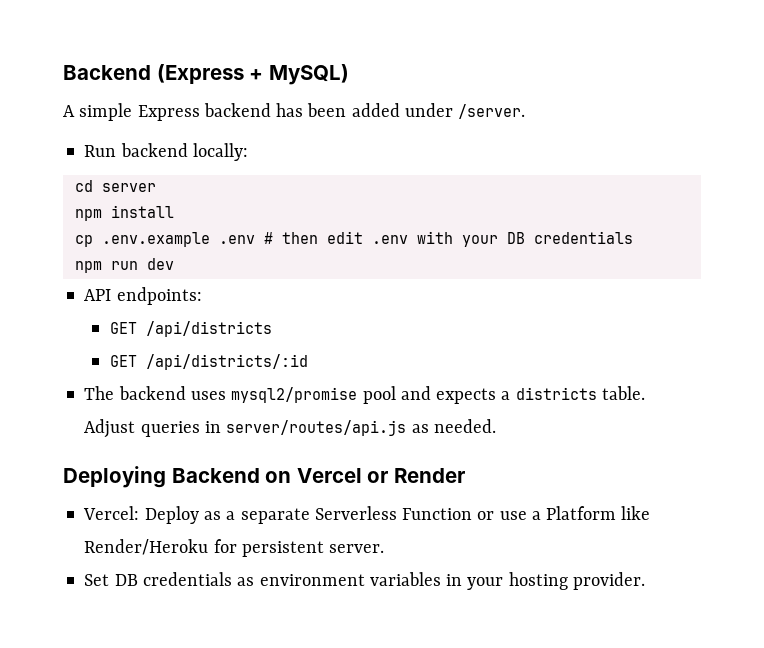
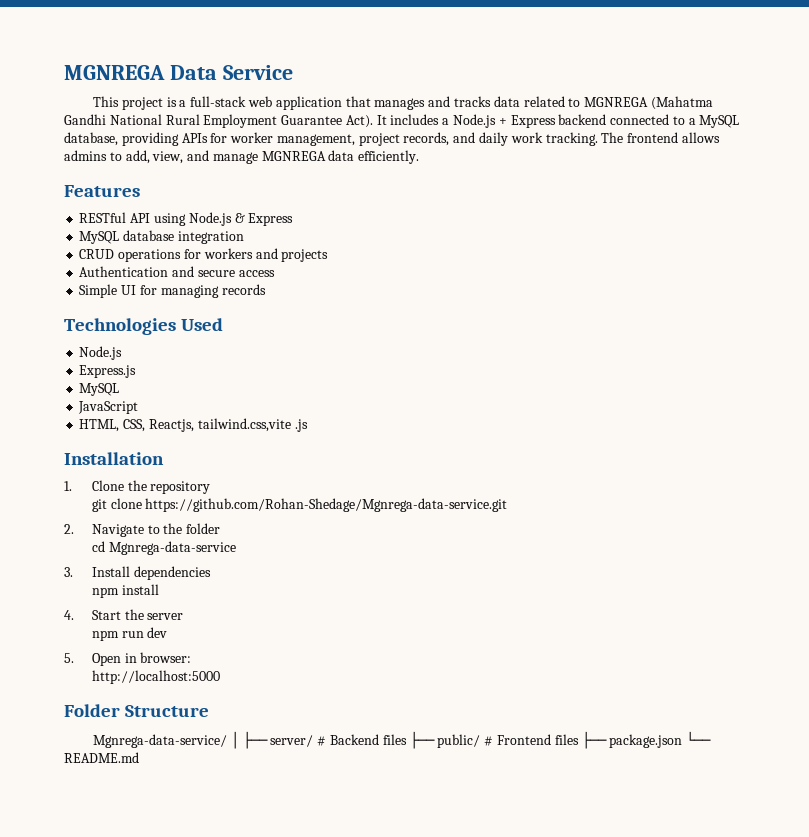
[63,64,349,85] [63,103,526,121] [84,143,248,161] [74,180,156,192] [74,205,174,221] [74,231,633,247] [74,258,174,273] [84,287,202,305] [109,321,272,337] [109,354,308,370] [84,386,645,404] [84,419,496,438] [63,466,465,488] [83,506,651,524] [84,539,385,557] [84,572,645,590] Backend (Express + MySQL) // A simple Express backend has been added under /server. // Run backend locally: // cd server // npm install // cp .env.example .env # then edit .env with your DB credentials // npm run dev // API endpoints: // GET /api/districts // GET /api/districts/:id // The backend uses mysql2/promise pool and expects a districts table. Adjust queries in server/routes/api.js as needed. // Deploying Backend on Vercel or Render // Vercel: Deploy as a separate Serverless Function or use a Platform like Render/Heroku for persistent server. // Set DB credentials as environment variables in your hosting provider. -> [64,65,293,80] [93,96,713,110] [64,114,740,128] [64,132,720,146] [64,150,420,164] [64,185,140,197] [79,212,294,226] [79,230,244,244] [79,248,329,262] [79,266,275,277] [79,284,266,298] [64,318,224,335] [79,346,123,360] [79,365,137,378] [79,383,120,396] [78,401,139,414] [79,418,308,432] [64,452,164,465] [64,480,211,494] [91,498,508,512] [64,523,221,537] [91,541,236,555] [64,566,211,580] [91,584,159,598] [64,609,184,620] [91,627,168,641] [64,652,192,666] [91,670,220,684] [64,704,210,717] [93,731,712,749] [64,752,139,763] MGNREGA Data Service // This project is a full-stack web application that manages and tracks data related to MGNREGA (Mahatma Gandhi National Rural Employment Guarantee Act). It includes a Node.js + Express backend connected to a MySQL database, providing APIs for worker management, project records, and daily work tracking. The frontend allows admins to add, view, and manage MGNREGA data efficiently. // Features // RESTful API using Node.js & Express // MySQL database integration // CRUD operations for workers and projects // Authentication and secure access // Simple UI for managing records // Technologies Used // Node.js // Express.js // MySQL // JavaScript // HTML, CSS, Reactjs, tailwind.css,vite .js // Installation // 1. Clone the repository // git clone https://github.com/Rohan-Shedage/Mgnrega-data-service.git // 2. Navigate to the folder // cd Mgnrega-data-service // 3. Install dependencies // npm install // 4. Start the server // npm run dev // 5. Open in browser: // http://localhost:5000 // Folder Structure // Mgnrega-data-service/ │ ├── server/ # Backend files ├── public/ # Frontend files ├── package.json └── README.md

